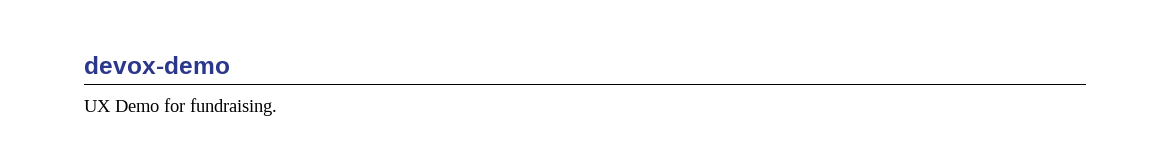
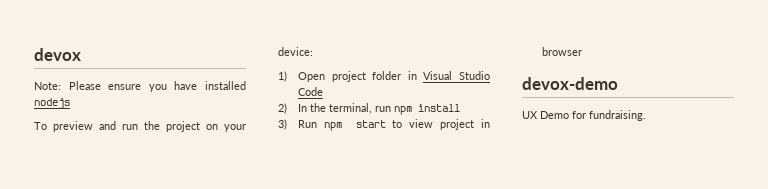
(84, 65) none -> [34,48,81,61] [34,81,246,92] [34,98,70,109] [34,121,246,132] [278,47,313,56] [278,71,490,82] [298,87,324,96] [278,103,461,115] [278,119,490,131] [542,47,583,56] devox // Note: Please ensure you have installed nodejs // To preview and run the project on your device: // 1) Open project folder in Visual Studio Code // 2) In the terminal, run npm install // 3) Run npm start to view project in browser //

